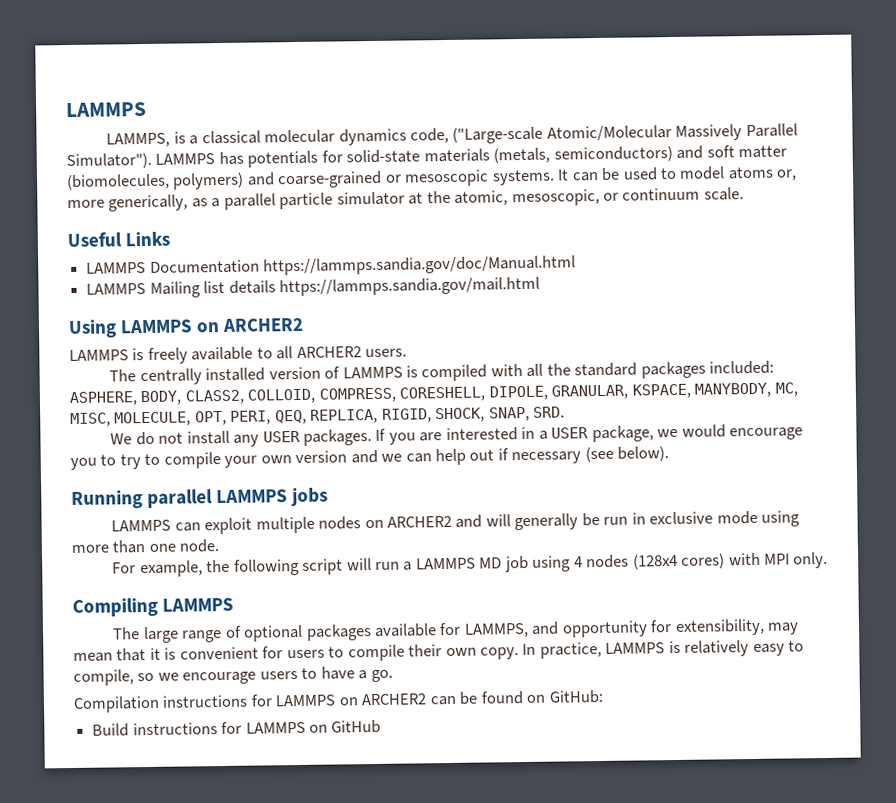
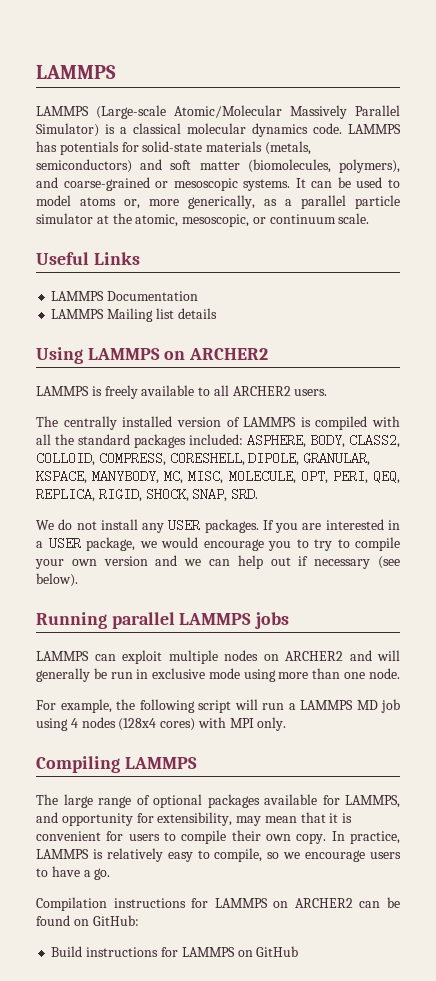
[66,101,147,118] [106,132,171,148] LAMMPS // LAMMPS, -> [36,65,116,79] [36,105,400,119] [36,123,99,137] LAMMPS // LAMMPS (Large-scale Atomic/Molecular Massively Parallel Simulator)
[410,123,798,144] [66,152,152,170] code, ("Large-scale Atomic/Molecular Massively Parallel Simulator"). -> [313,123,342,134] code.
[172,172,245,190] polymers) -> [339,159,401,173] polymers),
[263,255,577,276] https://lammps.sandia.gov/doc/Manual.html -> (199, 296) none
[278,276,540,297] https://lammps.sandia.gov/mail.html -> (217, 313) none

